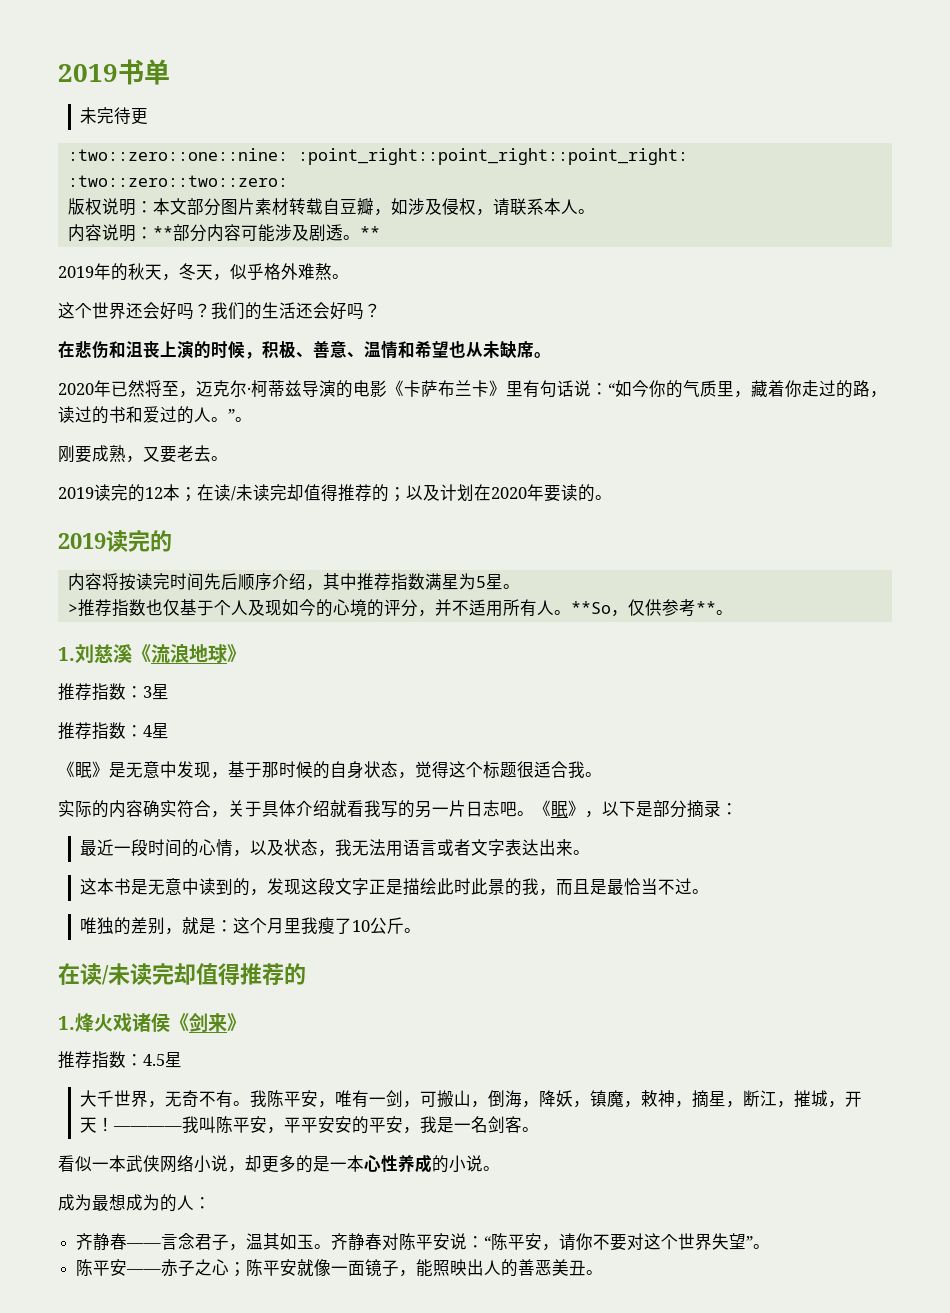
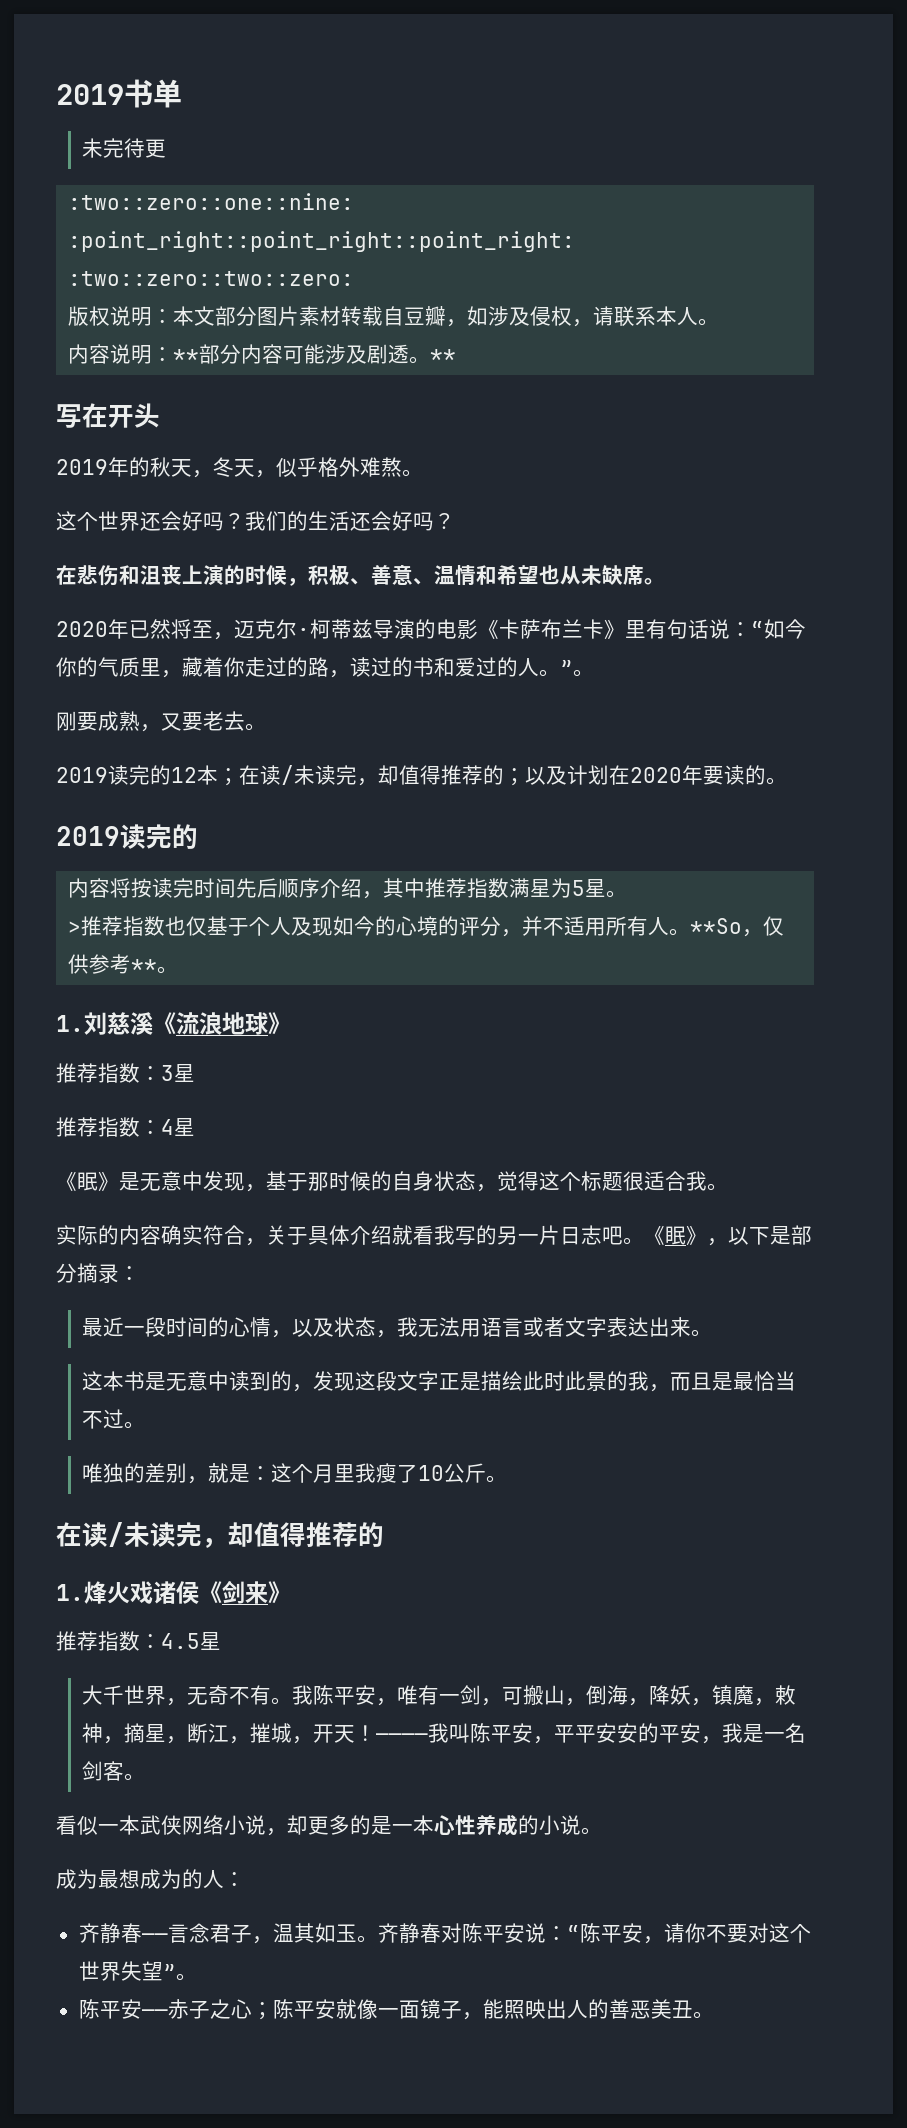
(380, 232) none -> [56,403,160,428] // 写在开头
(287, 492) none -> [357,778,378,786] ，
(174, 974) none -> [202,1538,228,1548] ，

